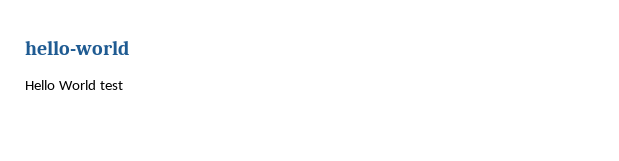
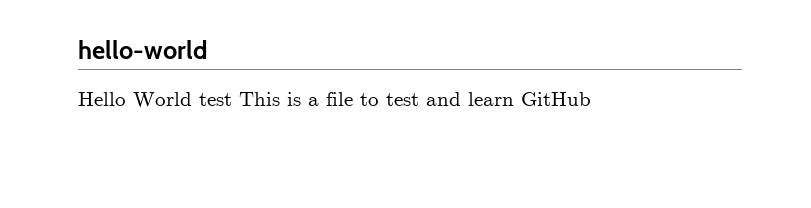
(123, 85) none -> [239,92,591,106] This is a file to test and learn GitHub

